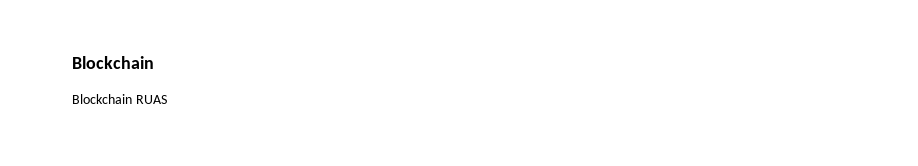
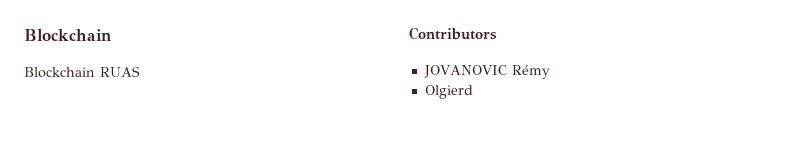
(167, 99) none -> [409,27,497,40] [423,65,550,79] [424,85,473,99] // Contributors // JOVANOVIC Rémy // Olgierd

